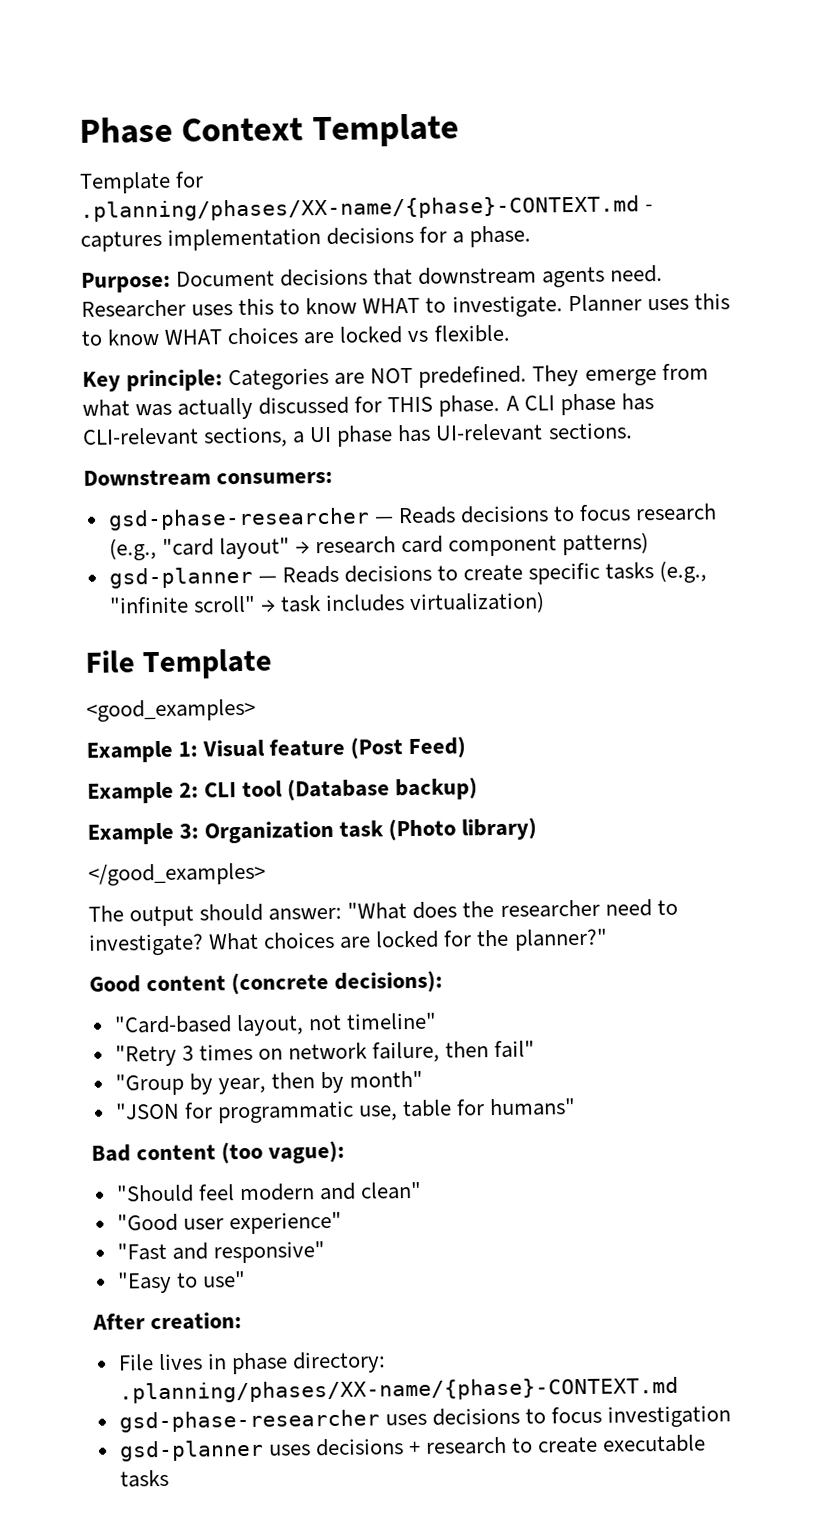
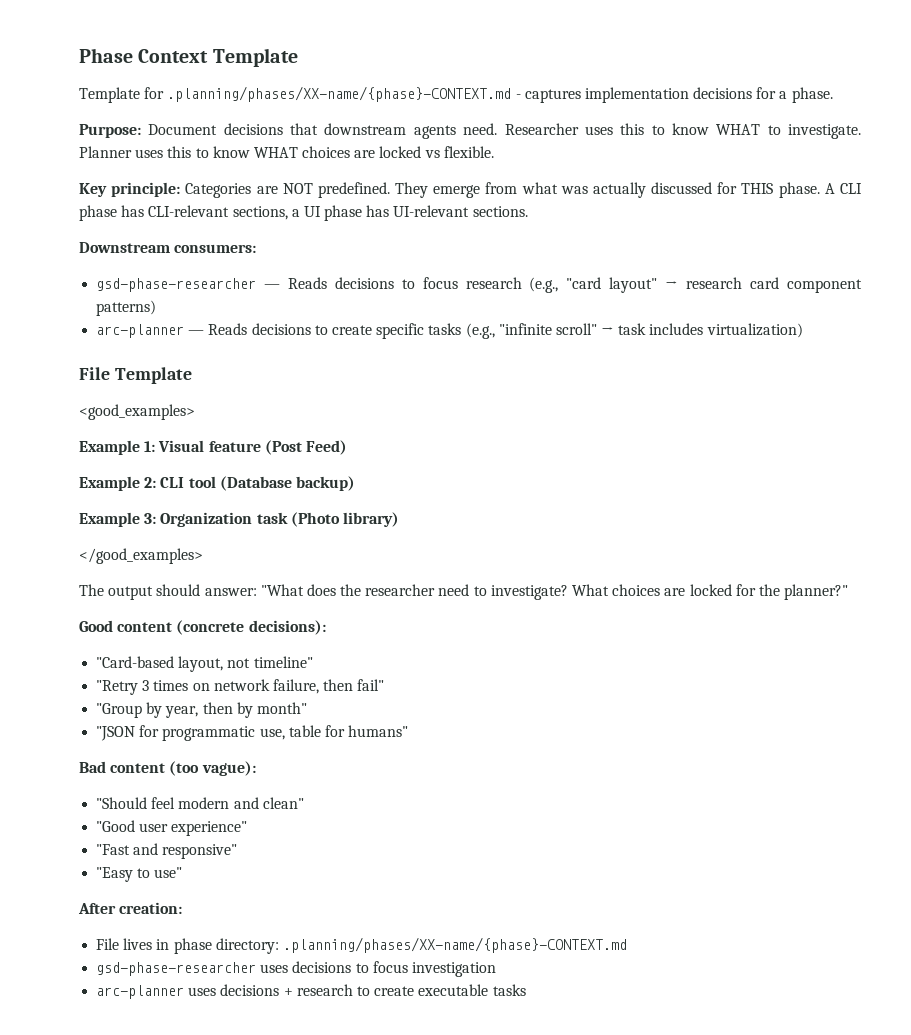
[108,566,253,589] gsd-planner -> [96,324,185,338] arc-planner
[118,1439,264,1462] gsd-planner -> [96,985,185,999] arc-planner

